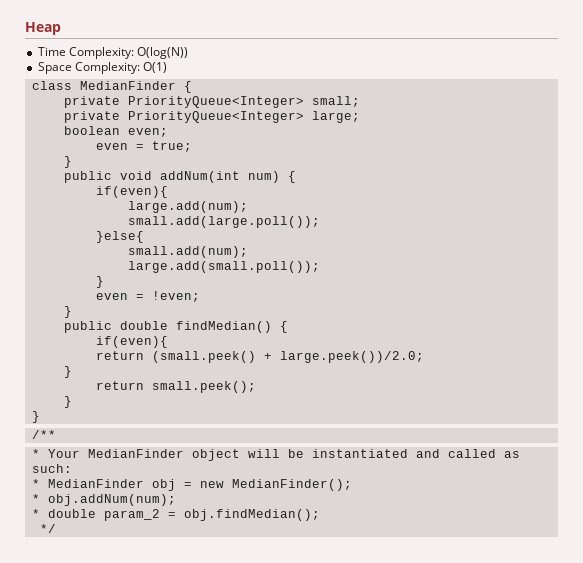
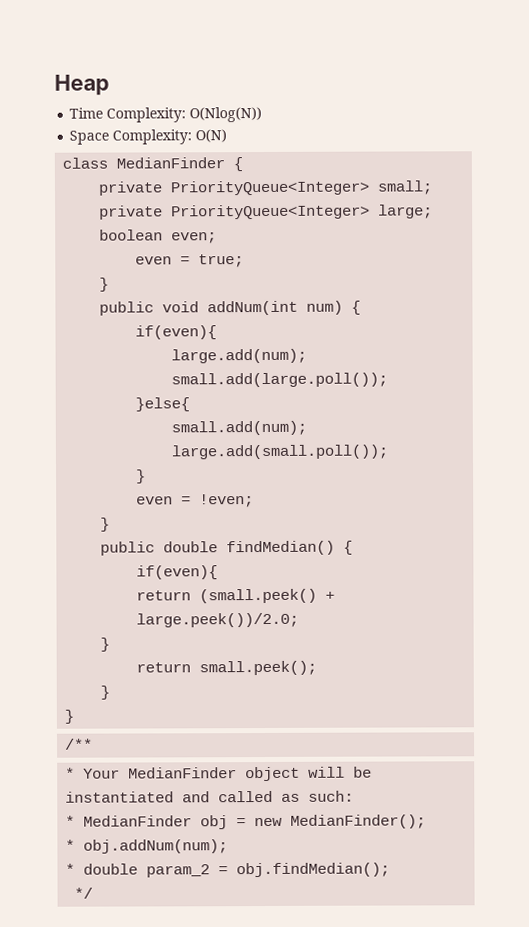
[136,47,188,59] O(log(N)) -> [189,107,263,123] O(Nlog(N))
[142,62,167,73] O(1) -> [195,129,228,143] O(N)

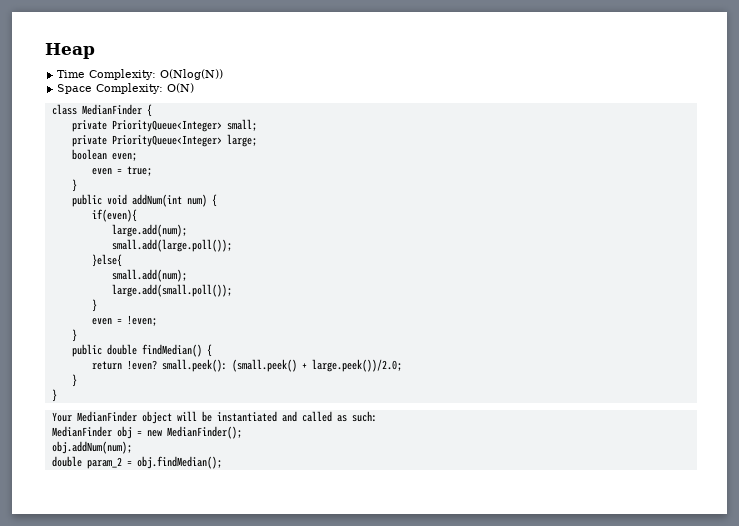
[136,565,219,580] [136,590,192,601] // if(even){ // return -> [91,359,227,372] // return !even? small.peek():
[136,660,318,676] [100,685,111,700] [64,709,75,724] [65,738,94,750] [65,767,76,779] // return small.peek(); // } // } // /** // * -> [51,389,57,402] // } //
[65,815,76,827] * -> (377, 416) none
[65,839,76,851] * -> (242, 432) none
[65,863,76,875] * -> (132, 447) none
[74,887,94,899] // */ -> (222, 462) none

